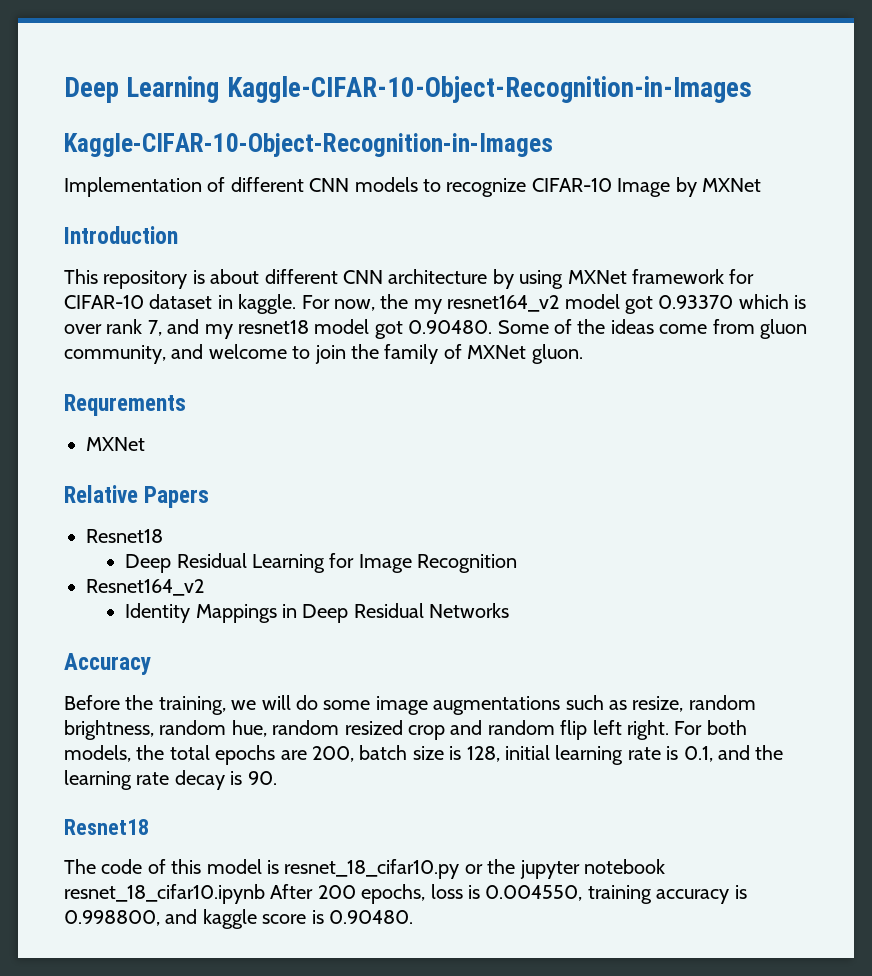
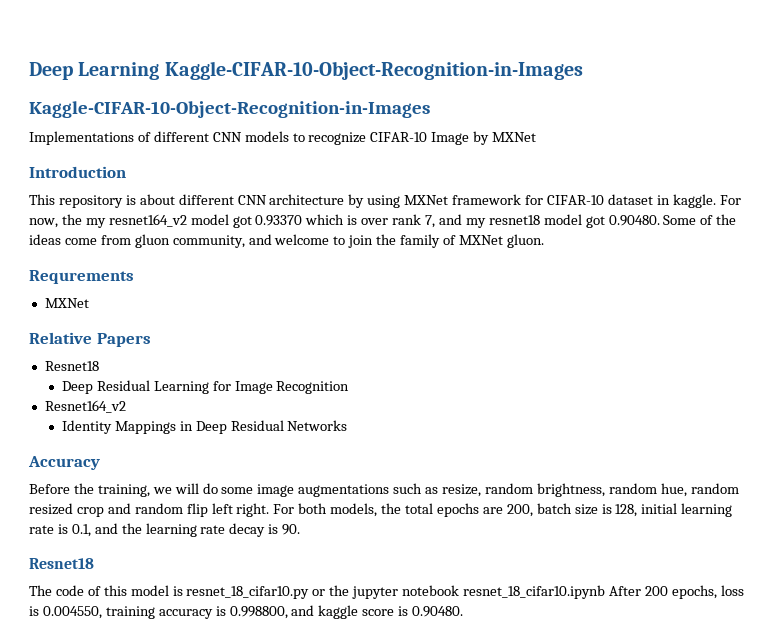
[64,177,202,197] Implementation -> [29,131,134,145] Implementations

